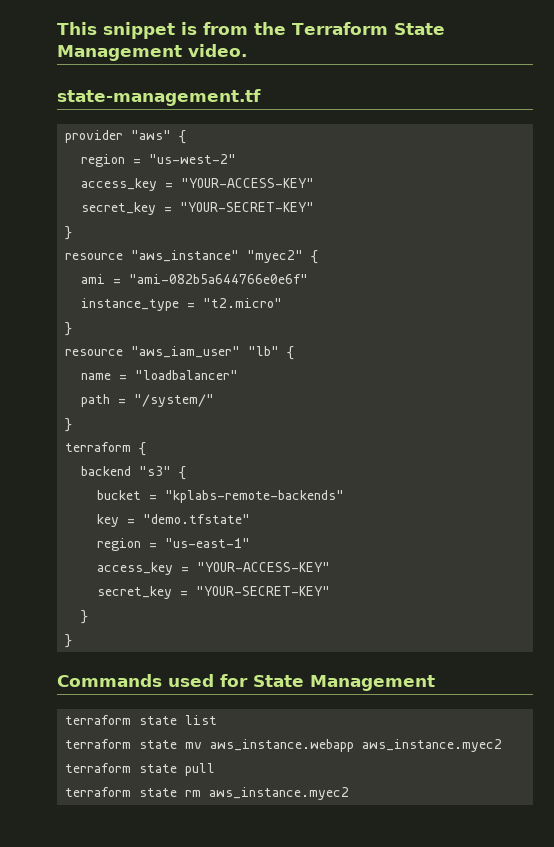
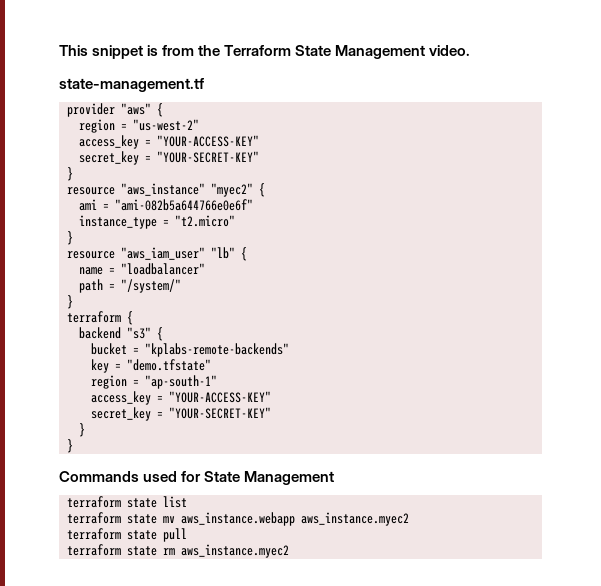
[165,538,251,548] "us-east-1" -> [145,375,218,389] "ap-south-1"

